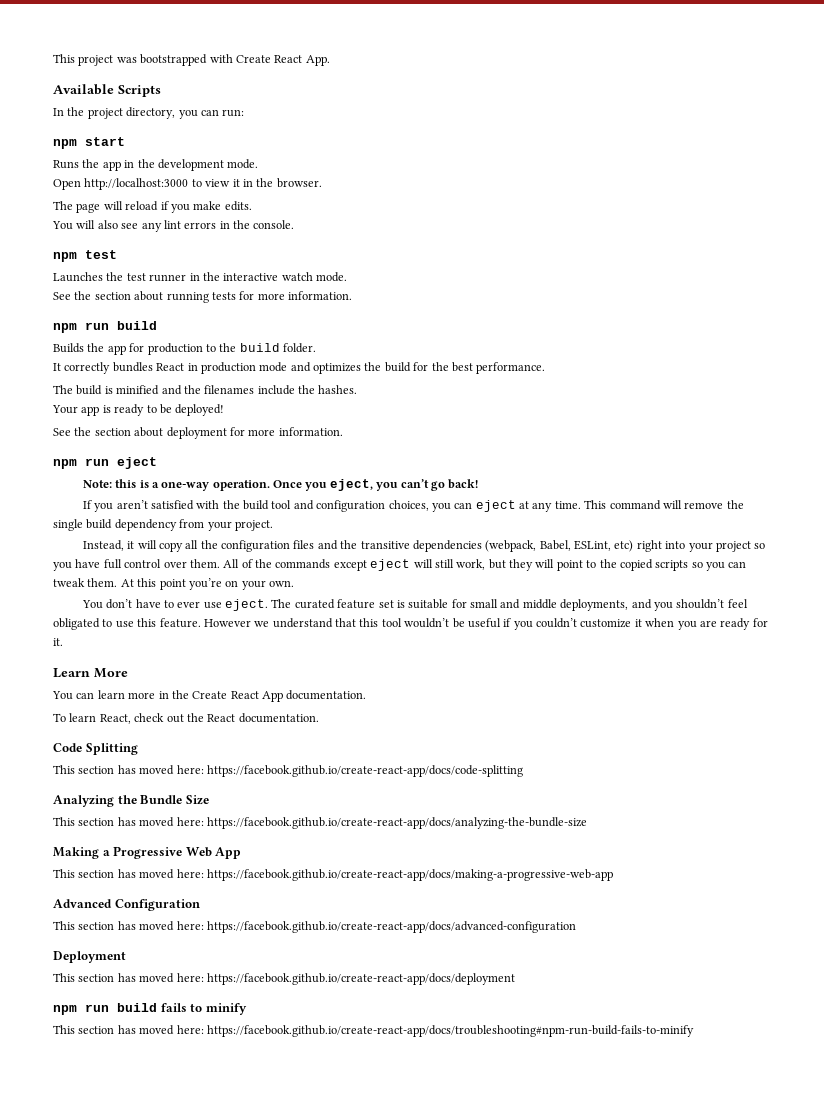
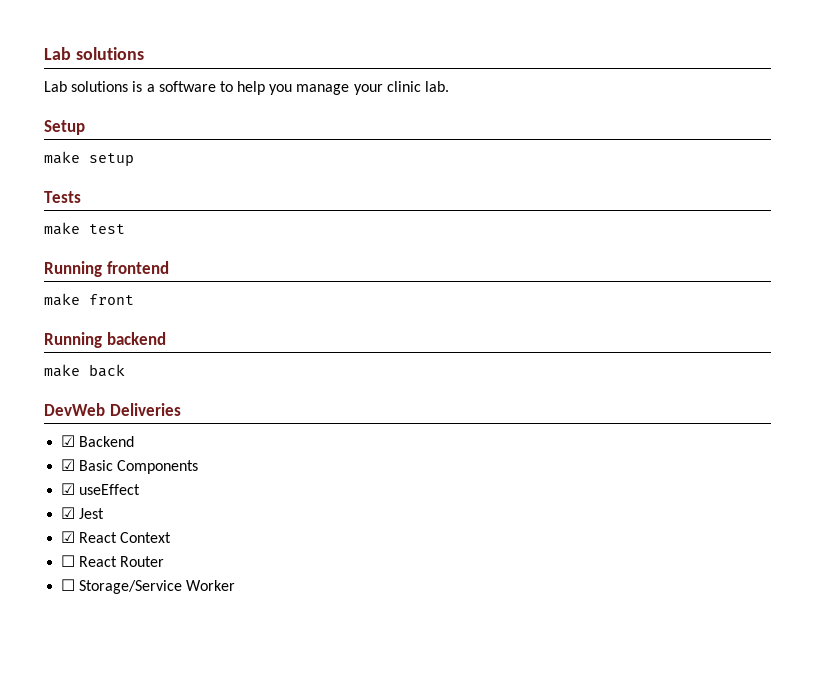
[53,54,330,66] [53,84,161,97] [53,107,245,119] [53,137,125,149] [53,159,259,171] [53,178,322,190] [53,201,252,213] [52,220,295,232] [53,250,117,262] [53,272,347,282] [53,291,352,303] [53,321,157,333] [53,343,316,355] [53,362,546,374] [53,385,358,395] [52,404,225,416] [53,427,343,439] [53,457,157,469] [82,479,479,491] [82,500,744,512] [53,519,273,531] [82,540,766,552] [53,559,747,571] [53,578,294,590] [81,599,748,611] [53,618,768,630] [53,638,63,646] [53,668,128,678] [52,690,367,702] [53,713,319,724] [53,743,138,755] [53,765,523,777] [53,795,209,807] [53,817,587,829] [53,846,242,859] [53,869,613,881] [53,899,200,911] [53,921,576,933] [53,951,126,963] [53,973,515,985] [53,1003,247,1015] [53,1025,694,1037] This project was bootstrapped with Create React App. // Available Scripts // In the project directory, you can run: // npm start // Runs the app in the development mode. // Open http://localhost:3000 to view it in the browser. // The page will reload if you make edits. // You will also see any lint errors in the console. // npm test // Launches the test runner in the interactive watch mode. // See the section about running tests for more information. // npm run build // Builds the app for production to the build folder. // It correctly bundles React in production mode and optimizes the build for the best performance. // The build is minified and the filenames include the hashes. // Your app is ready to be deployed! // See the section about deployment for more information. // npm run eject // Note: this is a one-way operation. Once you eject, you can’t go back! // If you aren’t satisfied with the build tool and configuration choices, you can eject at any time. This command will remove the single build dependency from your project. // Instead, it will copy all the configuration files and the transitive dependencies (webpack, Babel, ESLint, etc) right into your project so you have full control over them. All of the commands except eject will still work, but they will point to the copied scripts so you can tweak them. At this point you’re on your own. // You don’t have to ever use eject. The curated feature set is suitable for small and middle deployments, and you shouldn’t feel obligated to use this feature. However we understand that this tool wouldn’t be useful if you couldn’t customize it when you are ready for it. // Learn More // You can learn more in the Create React App documentation. // To learn React, check out the React documentation. // Code Splitting // This section has moved here: https://facebook.github.io/create-react-app/docs/code-splitting // Analyzing the Bundle Size // This section has moved here: https://facebook.github.io/create-react-app/docs/analyzing-the-bundle-size // Making a Progressive Web App // This section has moved here: https://facebook.github.io/create-react-app/docs/making-a-progressive-web-app // Advanced Configuration // This section has moved here: https://facebook.github.io/create-react-app/docs/advanced-configuration // Deployment // This section has moved here: https://facebook.github.io/create-react-app/docs/deployment // npm run build fails to minify // This section has moved here: https://facebook.github.io/create-react-app/docs/troubleshooting#npm-run-build-fails-to-minify -> [44,47,144,60] [44,81,450,95] [44,120,85,135] [44,151,134,166] [44,191,81,203] [44,222,125,235] [44,261,169,277] [44,293,134,306] [44,332,166,348] [44,364,125,377] [44,403,181,416] [61,435,135,447] [61,459,199,474] [61,483,141,495] [61,507,105,519] [61,531,172,543] [61,555,165,567] [61,579,236,594] Lab solutions // Lab solutions is a software to help you manage your clinic lab. // Setup // make setup // Tests // make test // Running frontend // make front // Running backend // make back // DevWeb Deliveries // ☑ Backend // ☑ Basic Components // ☑ useEffect // ☑ Jest // ☑ React Context // ☐ React Router // ☐ Storage/Service Worker

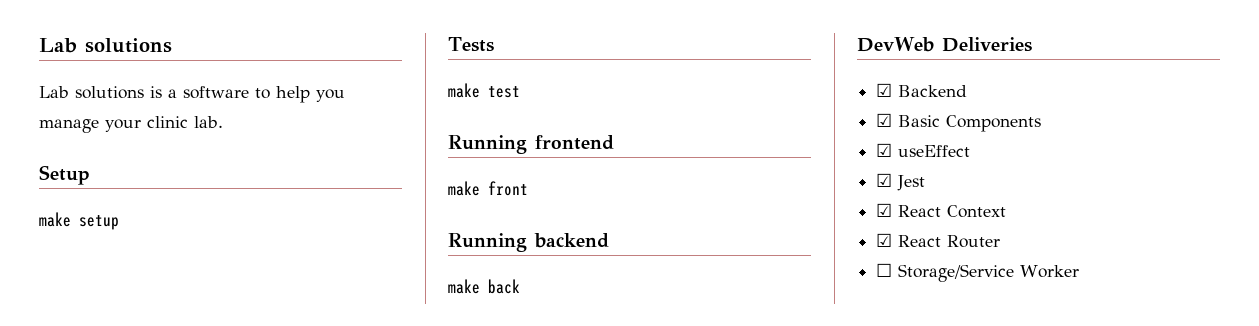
[61,555,76,567] ☐ -> [876,233,893,247] ☑

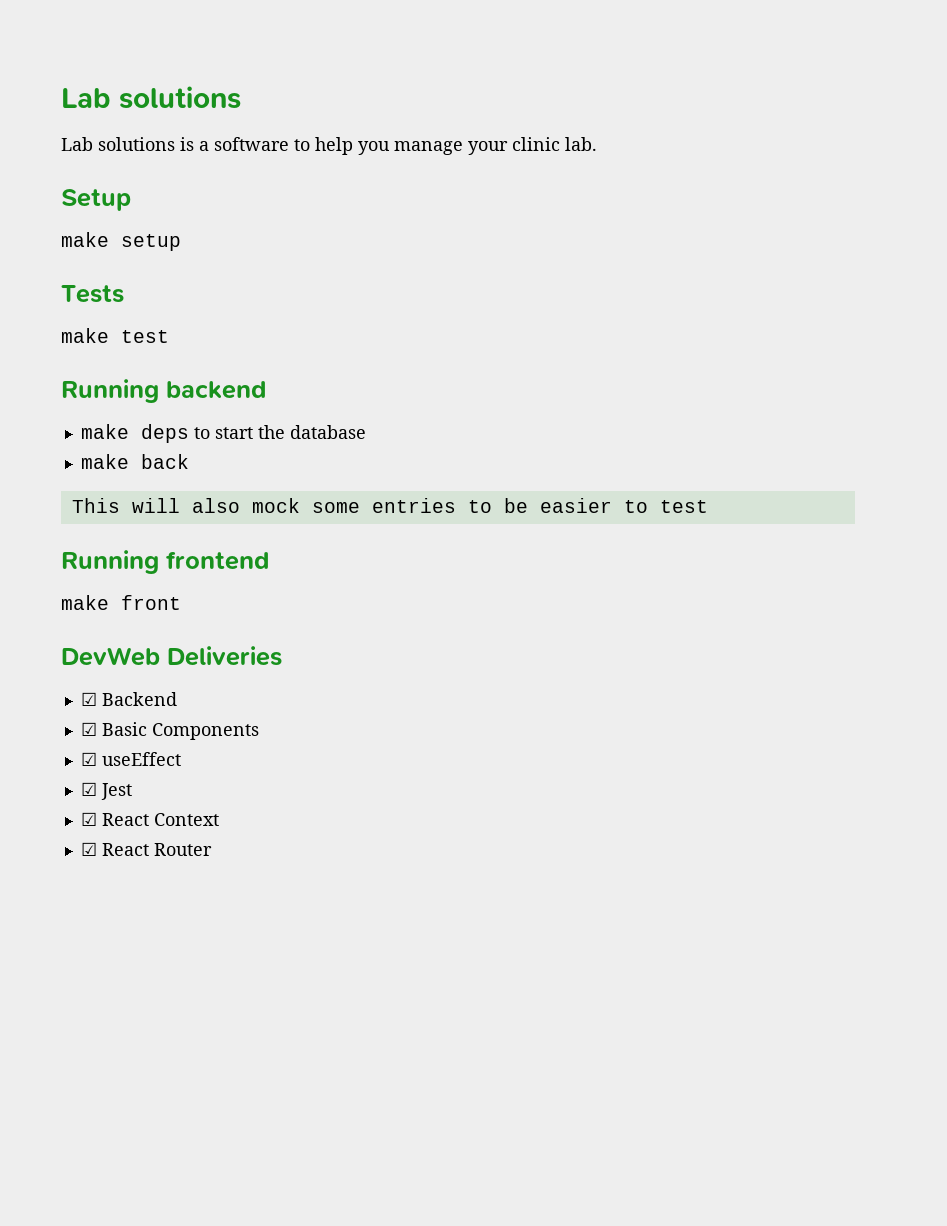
(520, 92) none -> [61,379,266,403] [80,424,366,443] [80,454,189,469] [71,498,708,513] // Running backend // make deps to start the database // make back // This will also mock some entries to be easier to test
[448,233,609,252] [448,279,520,294] // Running backend // make back -> (181, 602) none
[876,263,1080,282] // ☐ Storage/Service Worker -> (212, 849) none

